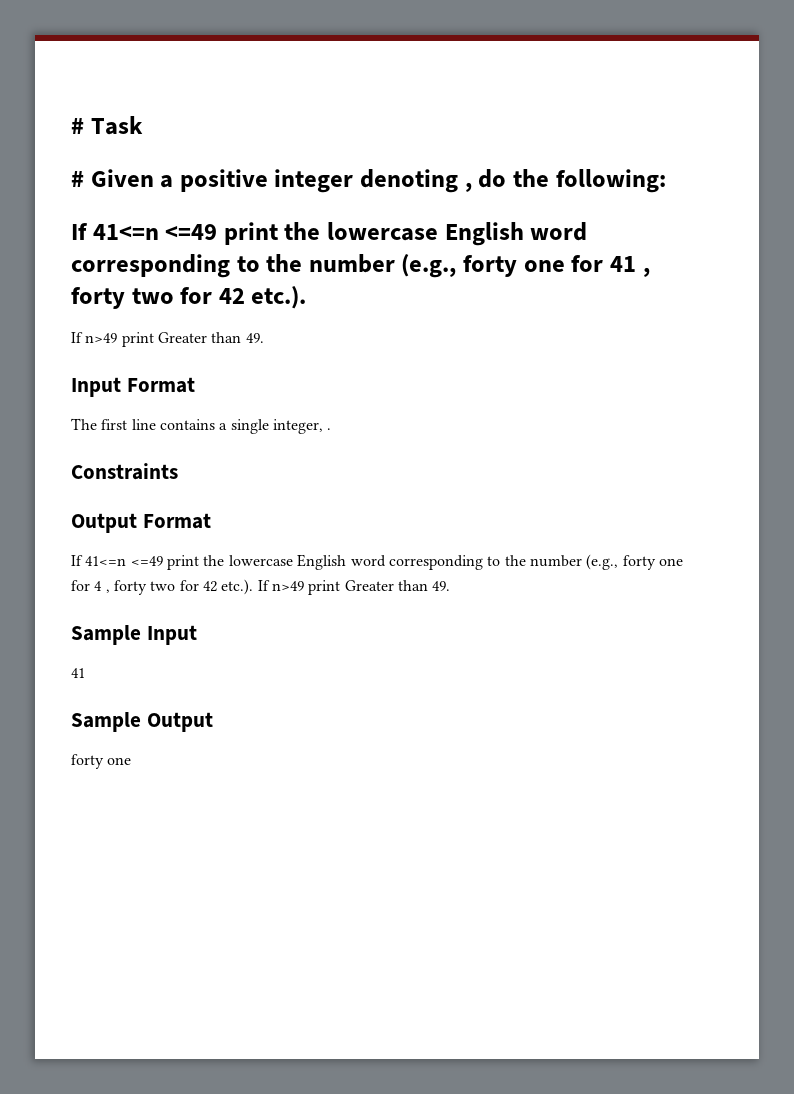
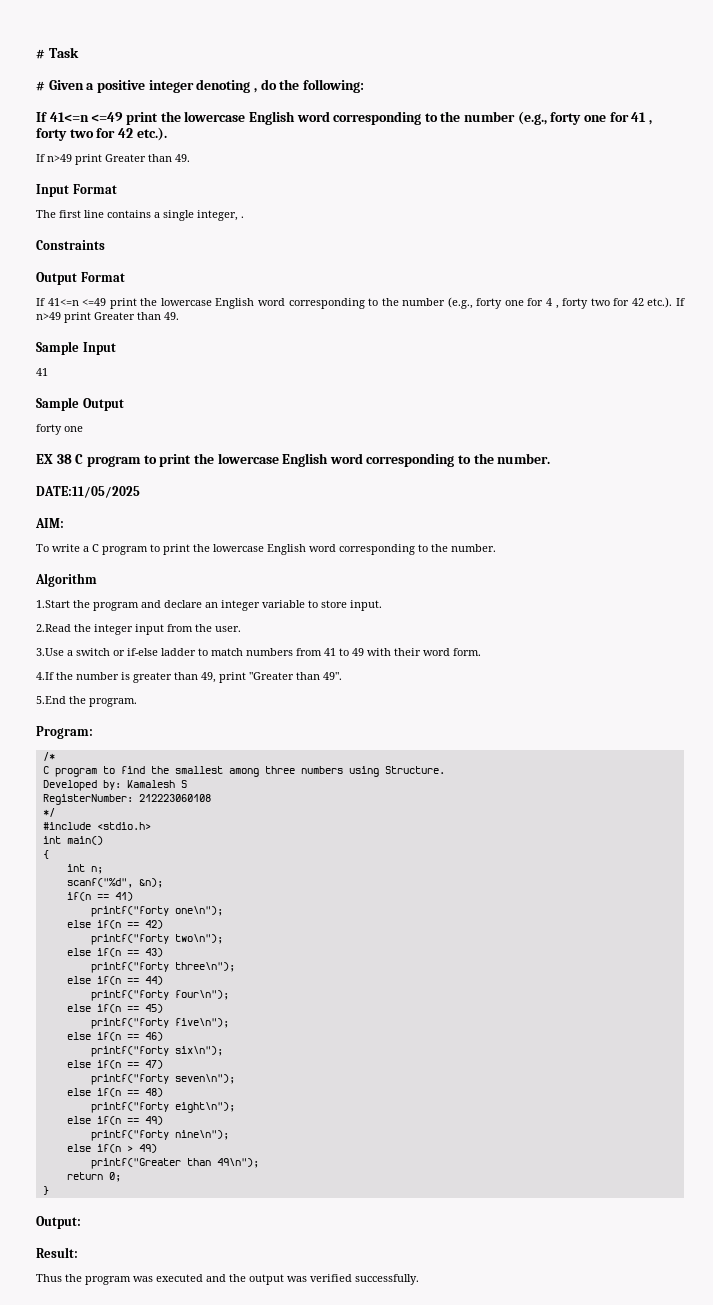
(132, 761) none -> [36,453,551,467] [36,486,140,498] [35,518,64,528] [36,544,496,555] [35,573,97,587] [36,600,382,611] [36,624,241,635] [36,648,481,656] [36,672,342,683] [36,696,137,707] [36,726,93,739] [42,752,55,761] [42,766,445,777] [42,780,187,791] [42,794,211,805] [42,808,55,817] [42,822,151,830] [42,836,103,845] [42,850,49,859] [66,864,103,874] [66,878,163,888] [66,892,133,901] [90,906,223,917] [66,920,163,929] [90,934,223,945] [66,948,163,957] [90,962,235,973] [66,976,163,985] [90,990,229,1001] [66,1004,163,1013] [90,1018,229,1029] [66,1032,163,1041] [90,1046,223,1057] [66,1060,163,1069] [90,1074,235,1085] [66,1088,163,1097] [90,1102,235,1113] [66,1116,163,1125] [90,1130,229,1141] [66,1144,157,1153] [90,1158,259,1169] [66,1172,121,1182] [42,1186,49,1195] [36,1216,81,1229] [36,1247,78,1258] [36,1274,419,1285] // EX 38 C program to print the lowercase English word corresponding to the number. // DATE:11/05/2025 // AIM: // To write a C program to print the lowercase English word corresponding to the number. // Algorithm // 1.Start the program and declare an integer variable to store input. // 2.Read the integer input from the user. // 3.Use a switch or if-else ladder to match numbers from 41 to 49 with their word form. // 4.If the number is greater than 49, print "Greater than 49". // 5.End the program. // Program: // /* // C program to find the smallest among three numbers using Structure. // Developed by: Kamalesh S // RegisterNumber: 212223060108 // */ // #include <stdio.h> // int main() // { // int n; // scanf("%d", &n); // if(n == 41) // printf("forty one\n"); // else if(n == 42) // printf("forty two\n"); // else if(n == 43) // printf("forty three\n"); // else if(n == 44) // printf("forty four\n"); // else if(n == 45) // printf("forty five\n"); // else if(n == 46) // printf("forty six\n"); // else if(n == 47) // printf("forty seven\n"); // else if(n == 48) // printf("forty eight\n"); // else if(n == 49) // printf("forty nine\n"); // else if(n > 49) // printf("Greater than 49\n"); // return 0; // } // Output: // Result: // Thus the program was executed and the output was verified successfully.

